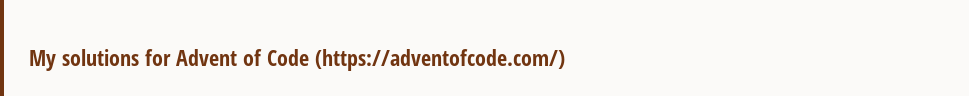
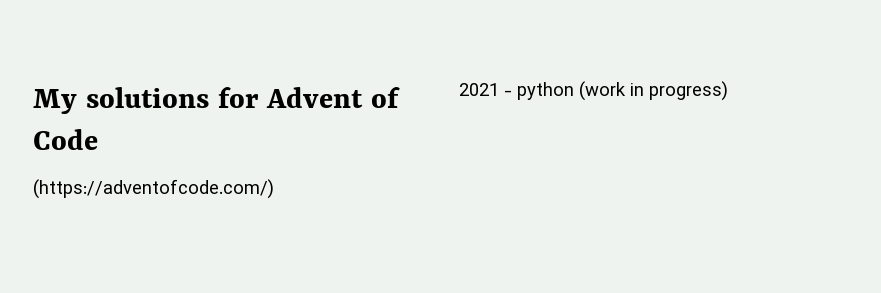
(309, 57) none -> (98, 139) //
(565, 60) none -> [459,81,728,101] // 2021 - python (work in progress)

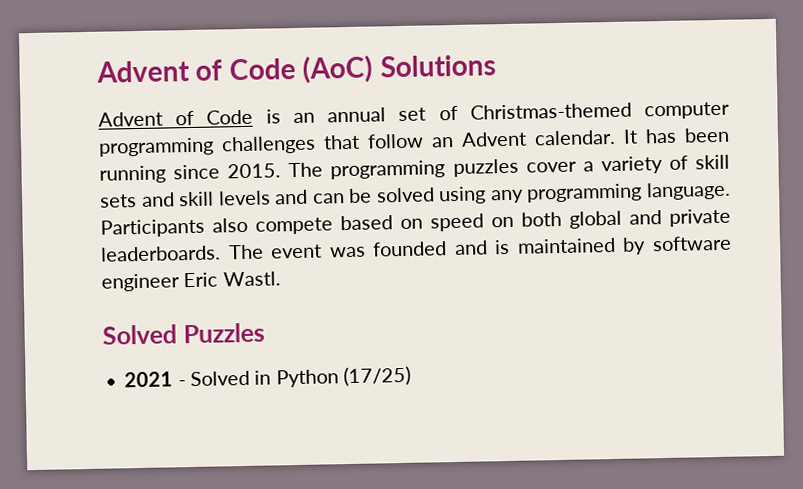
[33,87,401,114] [33,129,98,150] [33,179,274,199] [459,81,728,101] My solutions for Advent of Code // (https://adventofcode.com/) // 2021 - python (work in progress) -> [96,54,496,84] [98,101,730,127] [98,127,730,157] [99,154,731,184] [99,181,731,208] [100,208,731,238] [101,235,732,262] [101,271,281,292] [102,322,265,345] [124,365,411,388] Advent of Code (AoC) Solutions // Advent of Code is an annual set of Christmas-themed computer programming challenges that follow an Advent calendar. It has been running since 2015. The programming puzzles cover a variety of skill sets and skill levels and can be solved using any programming language. Participants also compete based on speed on both global and private leaderboards. The event was founded and is maintained by software engineer Eric Wastl. // Solved Puzzles // 2021 - Solved in Python (17/25)

